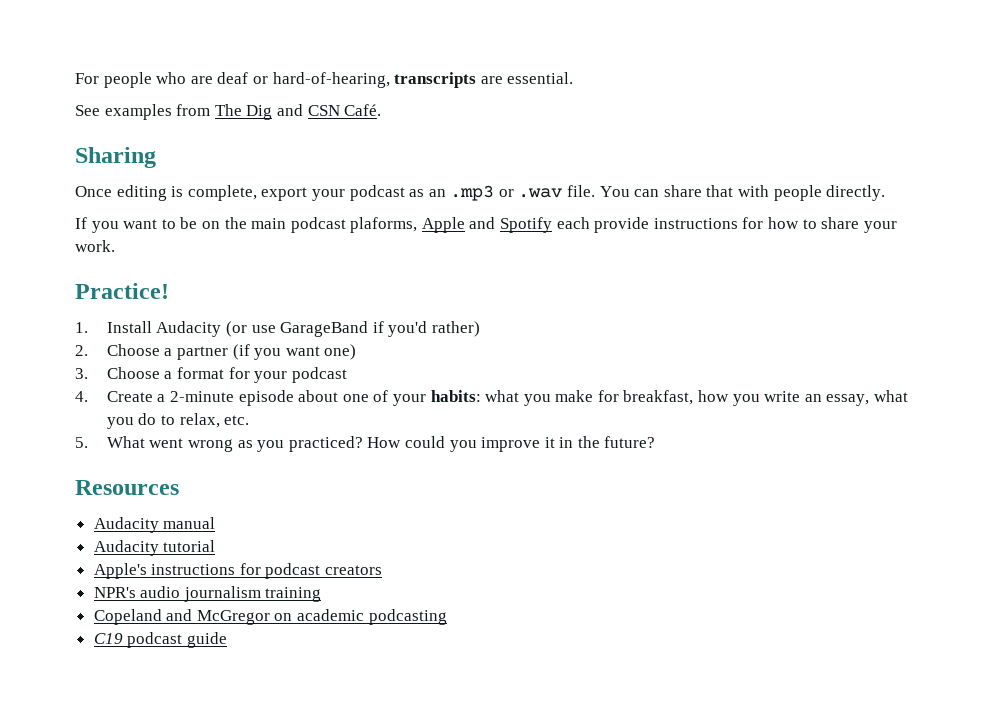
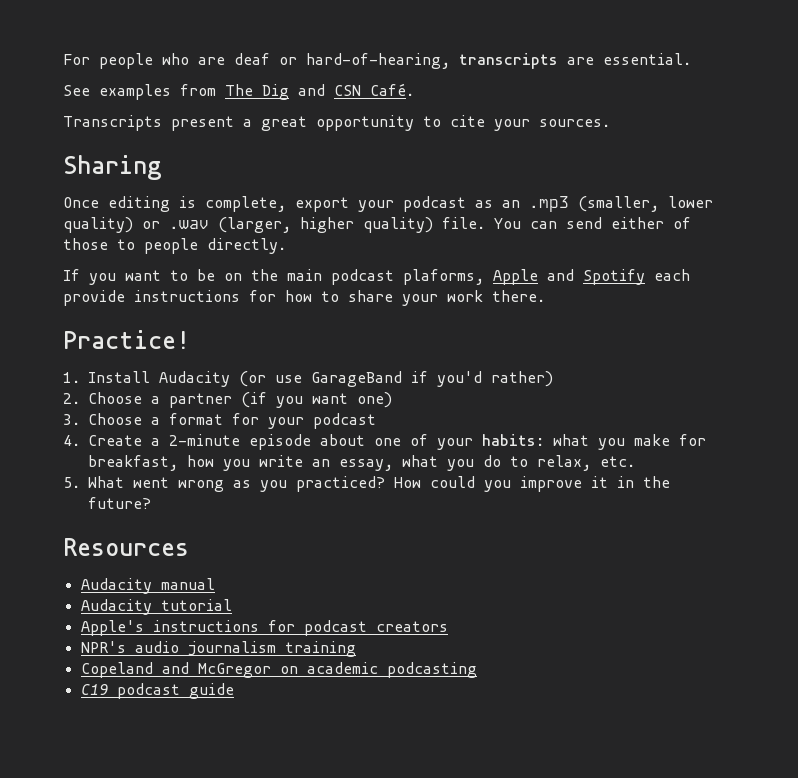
(382, 110) none -> [63,115,610,131] // Transcripts present a great opportunity to cite your sources.
[498,185,770,198] or .wav file. You can share that with -> [578,196,713,212] [63,217,691,233] [63,238,135,250] (smaller, lower quality) or .wav (larger, higher quality) file. You can send either of those to
[75,240,115,252] work. -> [447,290,545,302] work there.

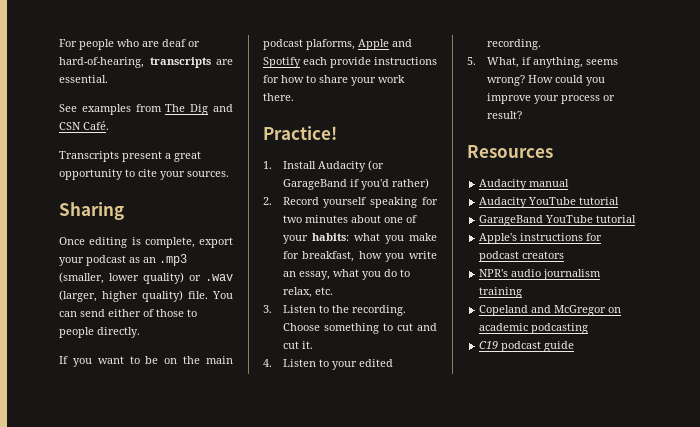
[275,375,302,383] use -> (384, 165) none
[88,392,392,408] [63,413,376,429] [63,434,311,450] Choose a partner (if you want one) // 3. Choose a format for your podcast // 4. Create a 2-minute episode -> [282,197,438,208] [282,215,348,223] Record yourself speaking for two minutes
[63,476,670,492] [88,497,151,509] 5. What went wrong as you practiced? How could you improve it in the future? -> [263,305,406,316] [282,323,437,334] [282,341,313,349] [263,359,393,370] [486,39,541,50] [467,57,618,68] [486,75,605,86] [486,93,615,104] [486,111,522,119] 3. Listen to the recording. Choose something to cut and cut it. // 4. Listen to your edited recording. // 5. What, if anything, seems wrong? How could you improve your process or result?
(152, 607) none -> [528,197,620,205] [479,215,594,226] YouTube tutorial // GarageBand YouTube

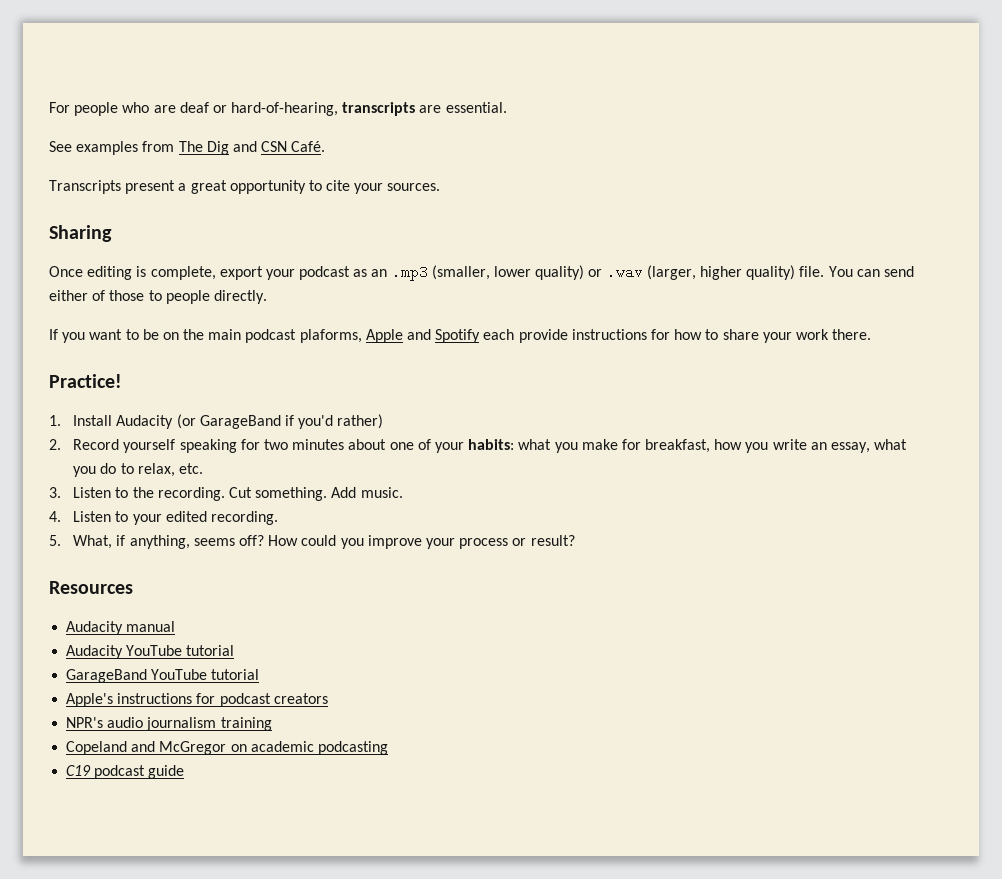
[282,323,437,334] [282,341,313,349] Choose something to cut and cut it. -> [229,487,403,501] Cut something. Add music.
[486,75,525,86] wrong? -> [239,535,265,546] off?

